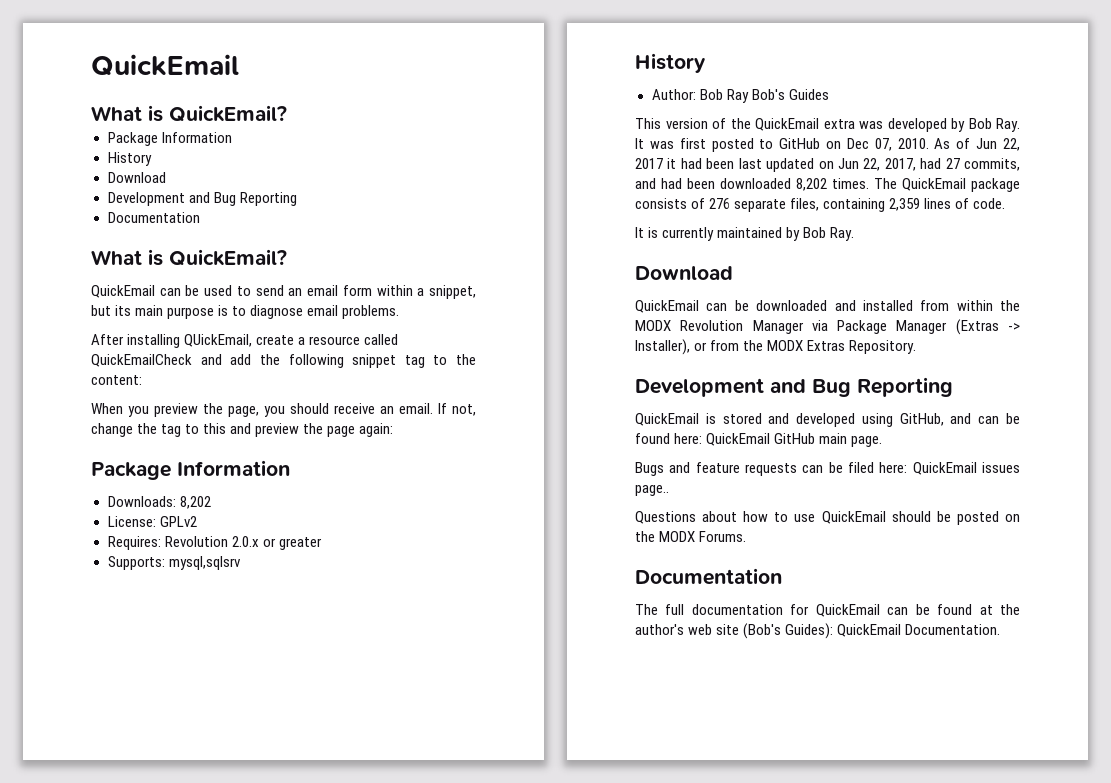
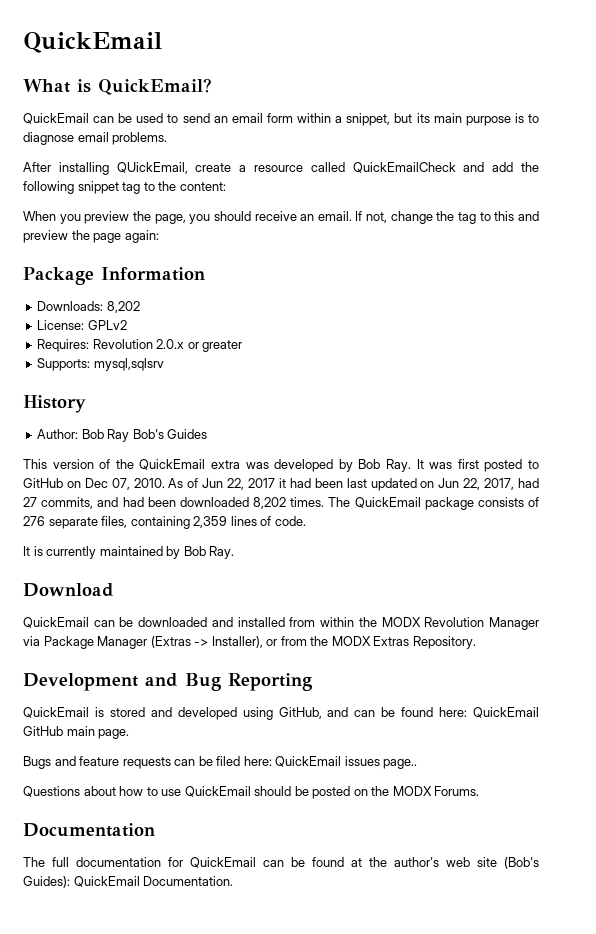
[107,132,232,146] [107,152,152,166] [107,172,166,183] [107,192,297,206] [107,212,200,223] [91,249,287,266] // Package Information // History // Download // Development and Bug Reporting // Documentation // What is QuickEmail? -> (212, 86) none

